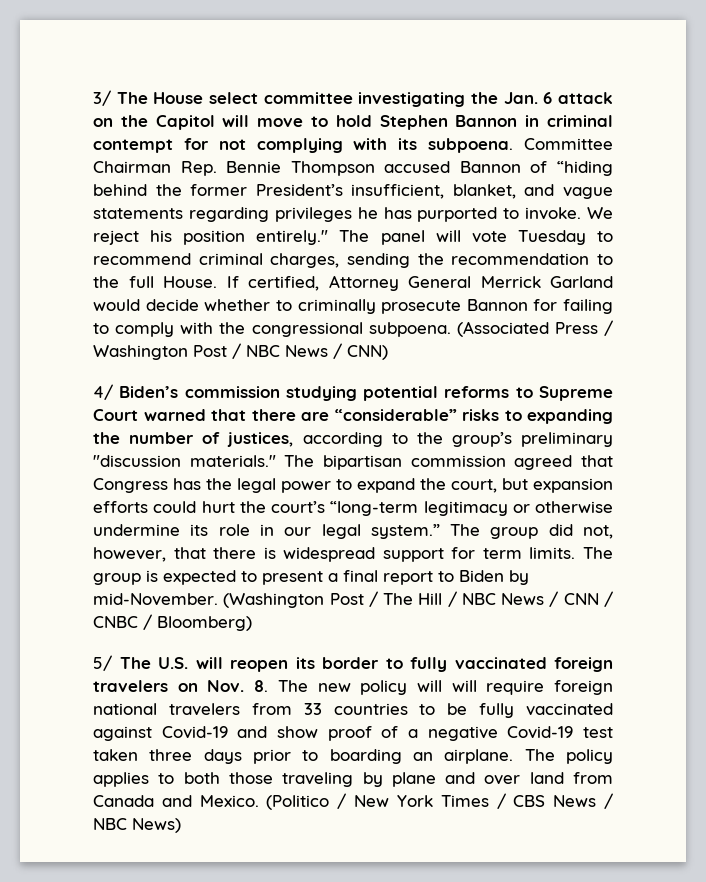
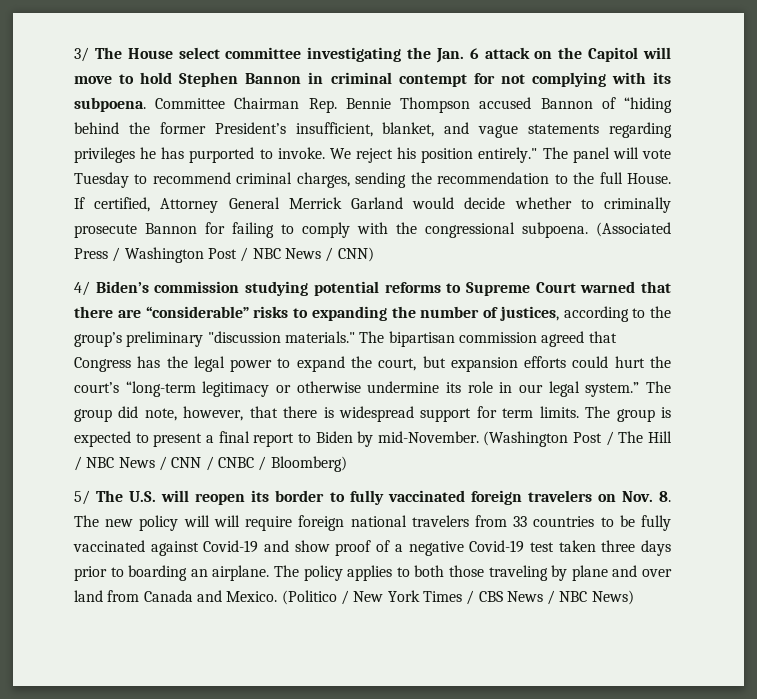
[583,525,613,539] not, -> [144,408,177,421] note,

